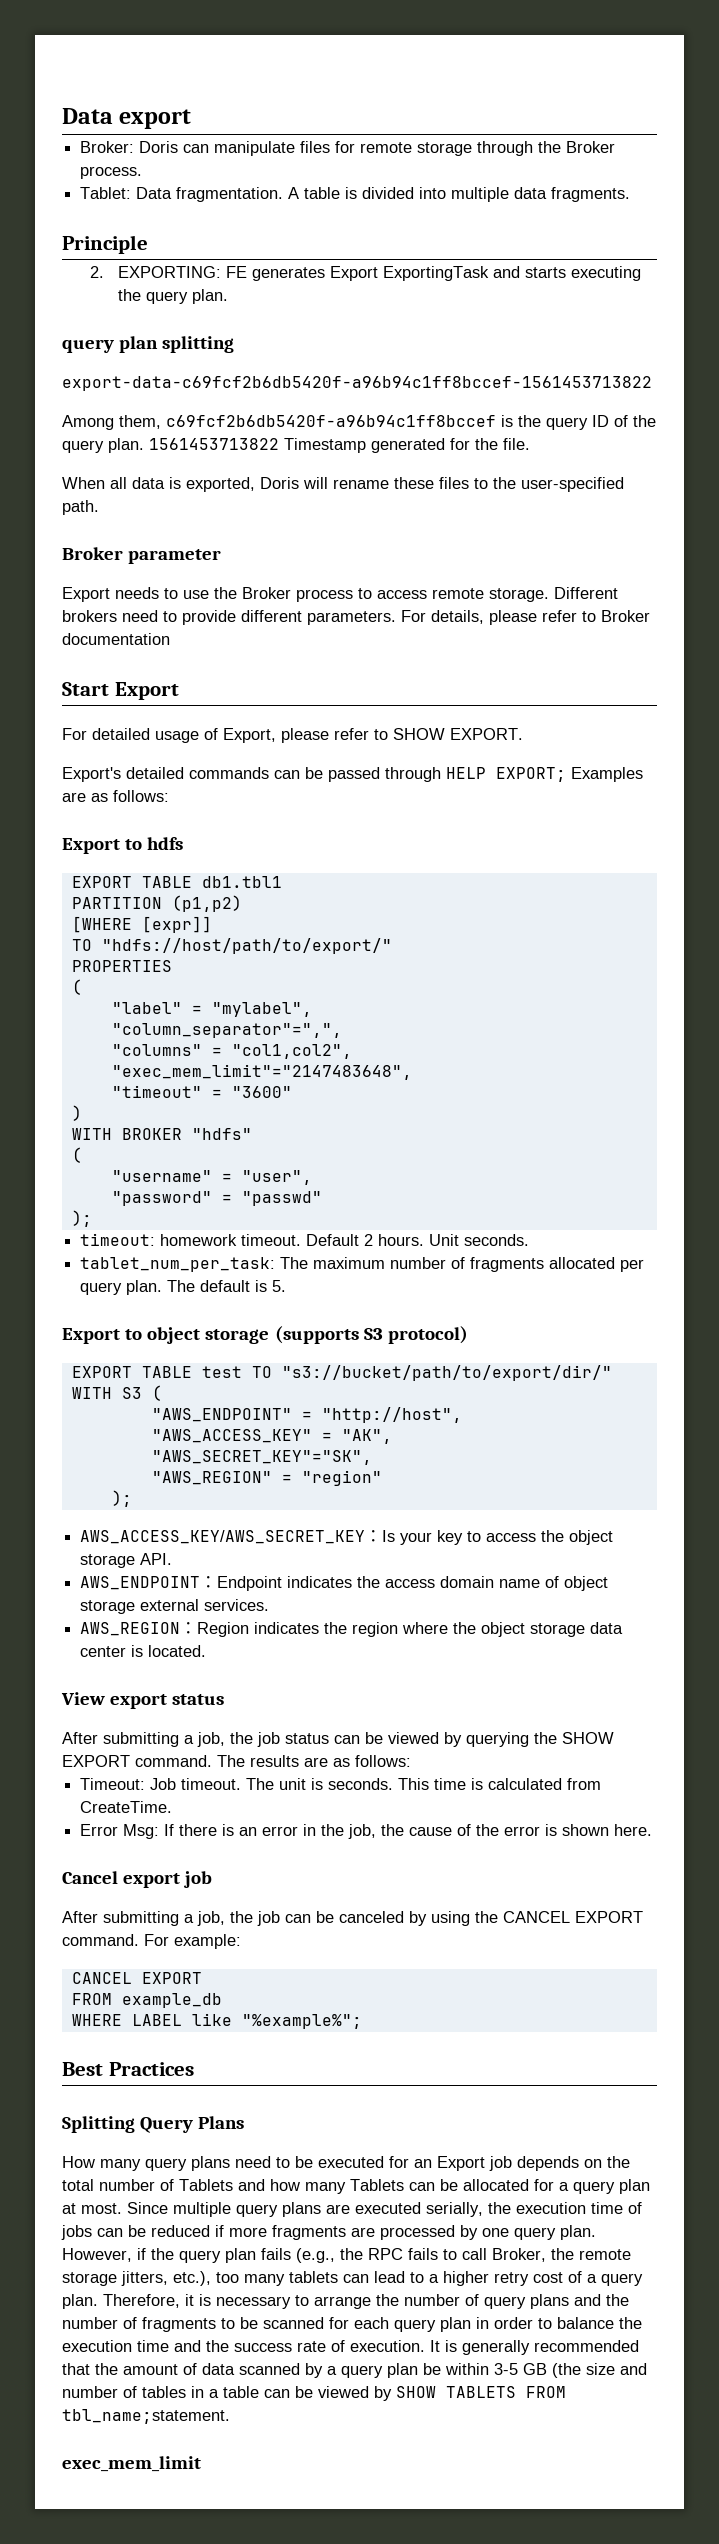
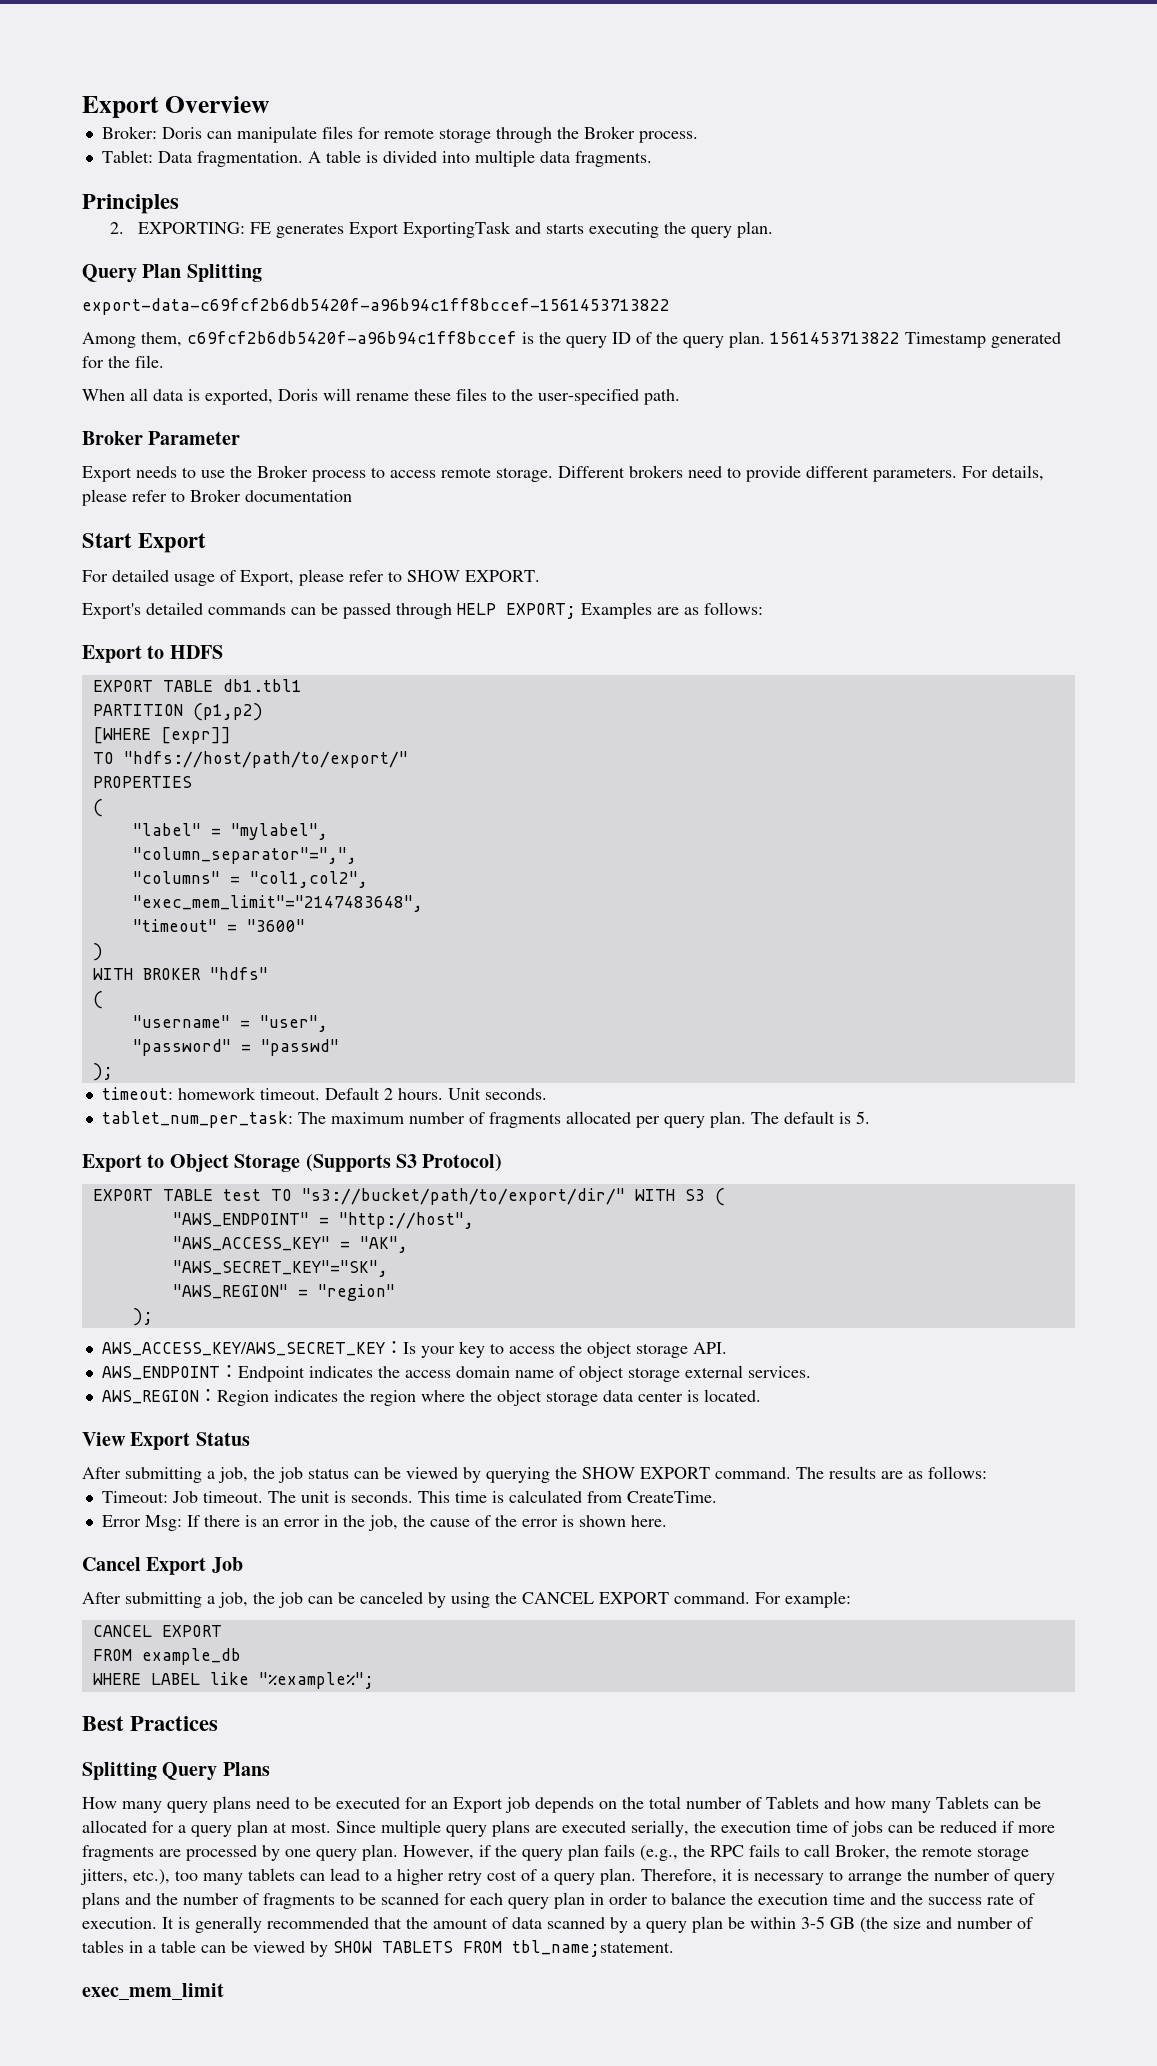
[62,108,192,129] Data export -> [82,96,270,118] Export Overview
[62,235,148,254] Principle -> [82,194,179,214] Principles
[62,336,235,353] query plan splitting -> [82,264,262,283] Query Plan Splitting
[128,549,222,564] parameter -> [148,431,241,445] Parameter
[147,837,184,850] hdfs -> [169,645,223,659] HDFS
[147,1326,468,1344] object storage (supports S3 protocol) -> [169,1154,503,1172] Object Storage (Supports S3 Protocol)
[110,1694,225,1709] export status -> [130,1432,250,1450] Export Status
[123,1871,213,1888] export job -> [146,1557,243,1575] Export Job

